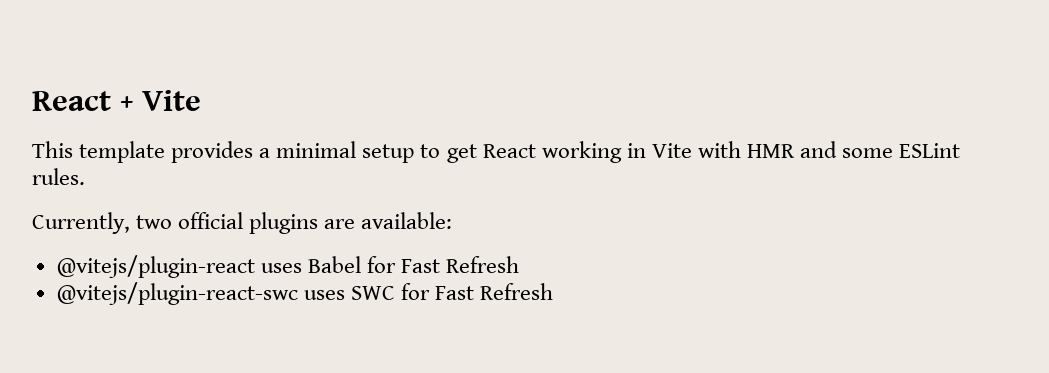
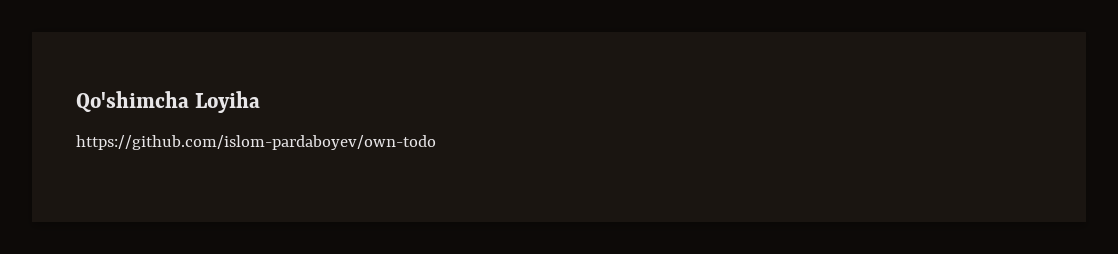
[32,90,202,111] [32,141,961,163] [32,168,85,185] [32,212,453,234] [56,255,520,278] [56,282,554,305] React + Vite // This template provides a minimal setup to get React working in Vite with HMR and some ESLint rules. // Currently, two official plugins are available: // @vitejs/plugin-react uses Babel for Fast Refresh // @vitejs/plugin-react-swc uses SWC for Fast Refresh -> [76,91,261,113] [76,135,436,150] Qo'shimcha Loyiha // https://github.com/islom-pardaboyev/own-todo

